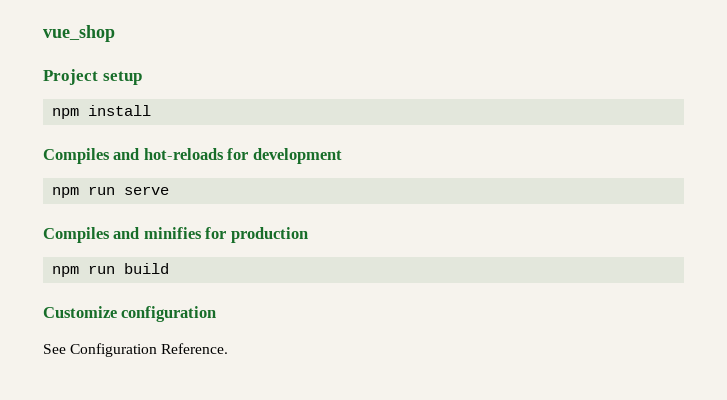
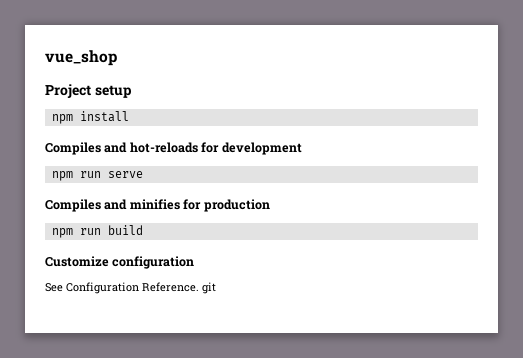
(229, 348) none -> [202,282,216,294] git

